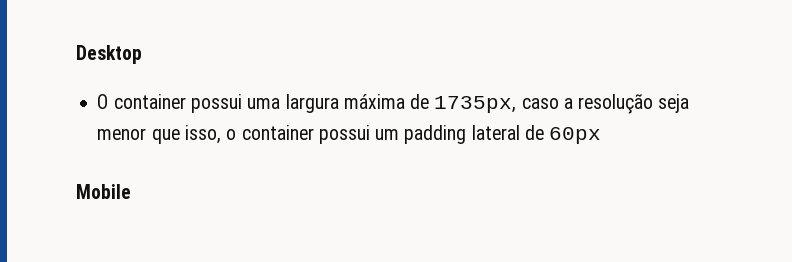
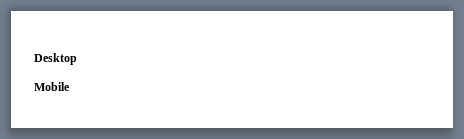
[97,94,690,114] [97,125,602,144] // O container possui uma largura máxima de 1735px, caso a resolução seja menor que isso, o container possui um padding lateral de 60px -> (77, 59) none

